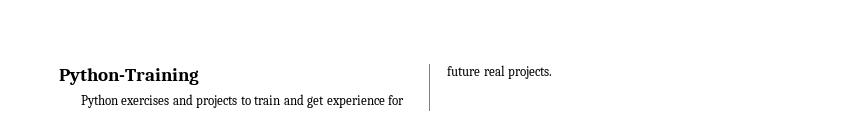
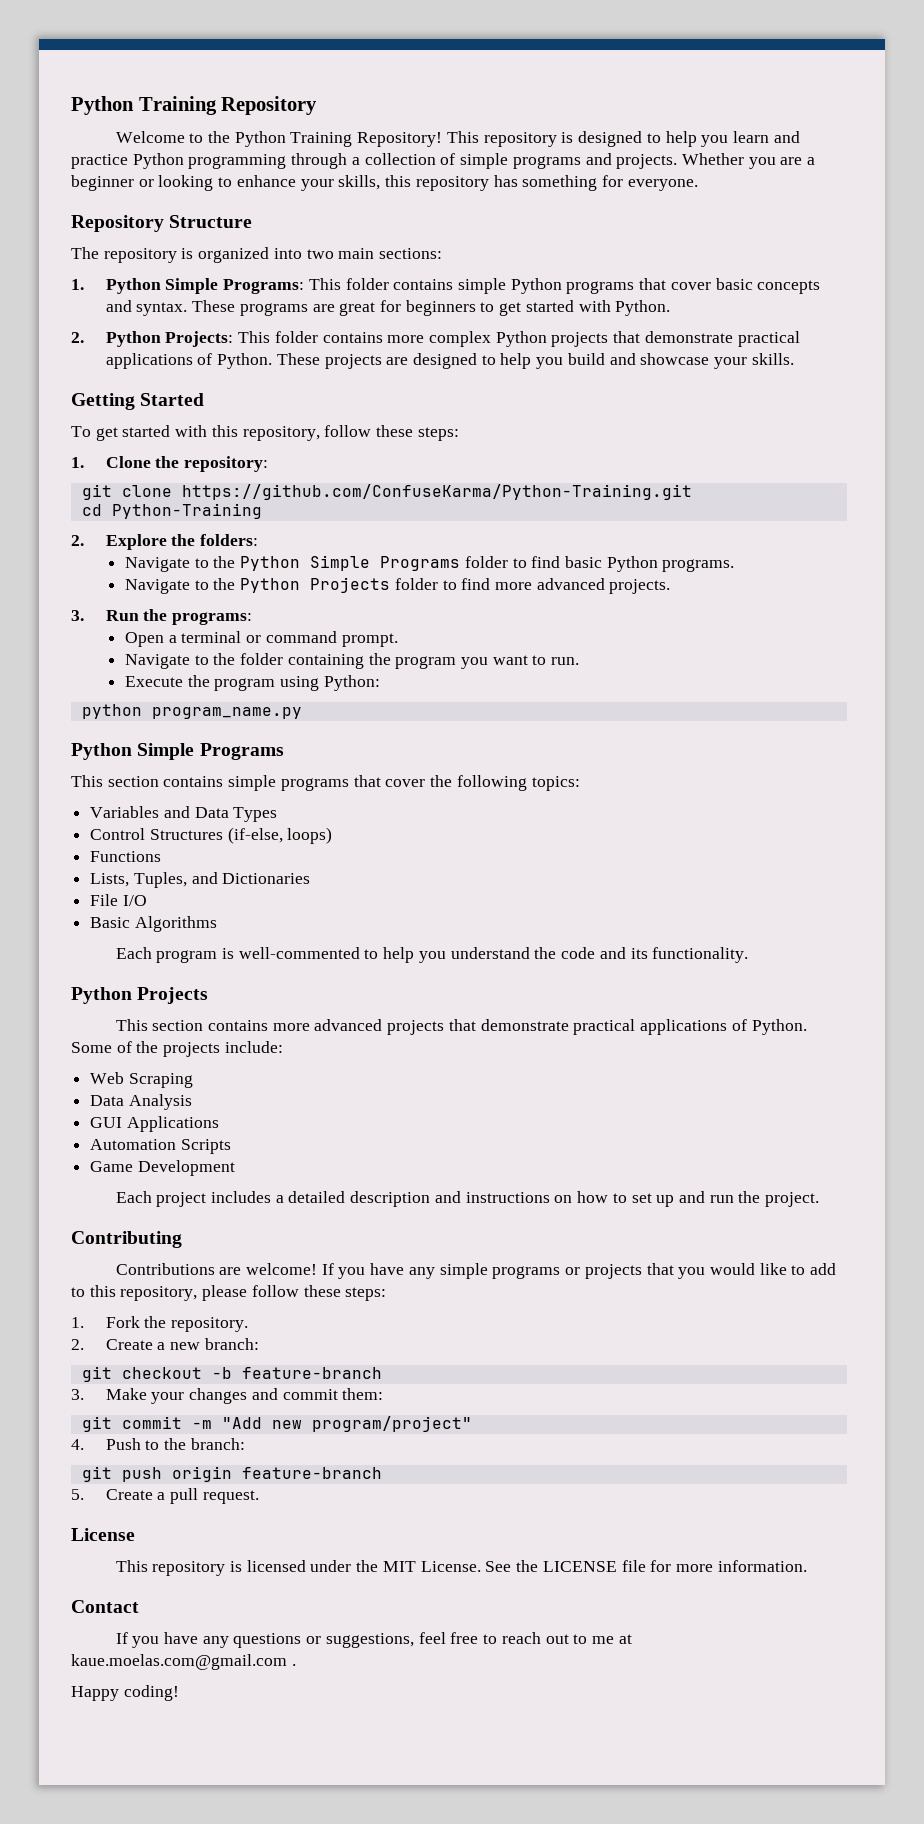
[59,68,199,85] [80,94,405,108] [447,65,553,79] Python-Training // Python exercises and projects to train and get experience for future real projects. -> [71,96,318,115] [115,131,800,147] [71,153,816,169] [71,175,698,191] [71,215,253,232] [71,247,443,263] [71,278,821,294] [105,300,671,316] [71,331,800,347] [105,353,794,369] [71,393,205,410] [71,425,459,441] [71,456,269,472] [81,484,692,500] [81,503,262,519] [71,534,259,550] [124,555,735,572] [124,577,671,594] [71,609,253,625] [124,631,398,647] [124,653,580,669] [124,675,380,691] [81,704,302,719] [71,743,284,760] [71,775,580,791] [90,806,278,822] [90,827,333,844] [90,851,162,862] [90,872,311,888] [90,894,147,906] [90,916,217,932] [115,947,749,963] [71,987,209,1004] [115,1019,807,1035] [71,1041,283,1057] [90,1072,193,1088] [90,1094,192,1110] [90,1116,219,1132] [90,1139,231,1154] [90,1160,235,1176] [115,1191,820,1207] [71,1231,182,1248] [115,1263,837,1279] [71,1285,387,1301] [71,1316,249,1332] [71,1338,259,1350] [81,1366,382,1382] [71,1388,384,1404] [81,1416,472,1432] [71,1438,245,1450] [81,1466,382,1482] [71,1488,259,1504] [71,1528,135,1541] [115,1560,807,1576] [71,1600,139,1613] [115,1632,632,1648] [71,1654,296,1670] [71,1685,179,1701] Python Training Repository // Welcome to the Python Training Repository! This repository is designed to help you learn and practice Python programming through a collection of simple programs and projects. Whether you are a beginner or looking to enhance your skills, this repository has something for everyone. // Repository Structure // The repository is organized into two main sections: // 1. Python Simple Programs: This folder contains simple Python programs that cover basic concepts and syntax. These programs are great for beginners to get started with Python. // 2. Python Projects: This folder contains more complex Python projects that demonstrate practical applications of Python. These projects are designed to help you build and showcase your skills. // Getting Started // To get started with this repository, follow these steps: // 1. Clone the repository: // git clone https://github.com/ConfuseKarma/Python-Training.git // cd Python-Training // 2. Explore the folders: // Navigate to the Python Simple Programs folder to find basic Python programs. // Navigate to the Python Projects folder to find more advanced projects. // 3. Run the programs: // Open a terminal or command prompt. // Navigate to the folder containing the program you want to run. // Execute the program using Python: // python program_name.py // Python Simple Programs // This section contains simple programs that cover the following topics: // Variables and Data Types // Control Structures (if-else, loops) // Functions // Lists, Tuples, and Dictionaries // File I/O // Basic Algorithms // Each program is well-commented to help you understand the code and its functionality. // Python Projects // This section contains more advanced projects that demonstrate practical applications of Python. Some of the projects include: // Web Scraping // Data Analysis // GUI Applications // Automation Scripts // Game Development // Each project includes a detailed description and instructions on how to set up and run the project. // Contributing // Contributions are welcome! If you have any simple programs or projects that you would like to add to this repository, please follow these steps: // 1. Fork the repository. // 2. Create a new branch: // git checkout -b feature-branch // 3. Make your changes and commit them: // git commit -m "Add new program/project" // 4. Push to the branch: // git push origin feature-branch // 5. Create a pull request. // License // This repository is licensed under the MIT License. See the LICENSE file for more information. // Contact // If you have any questions or suggestions, feel free to reach out to me at kaue.moelas.com@gmail.com . // Happy coding!

